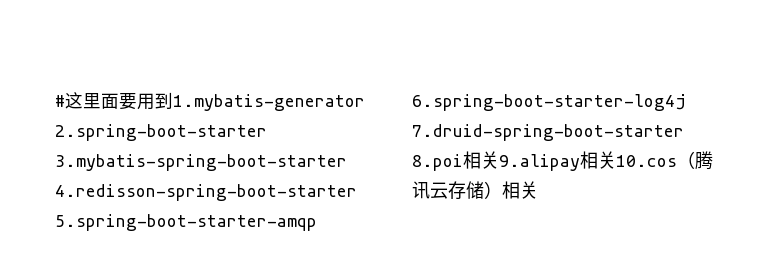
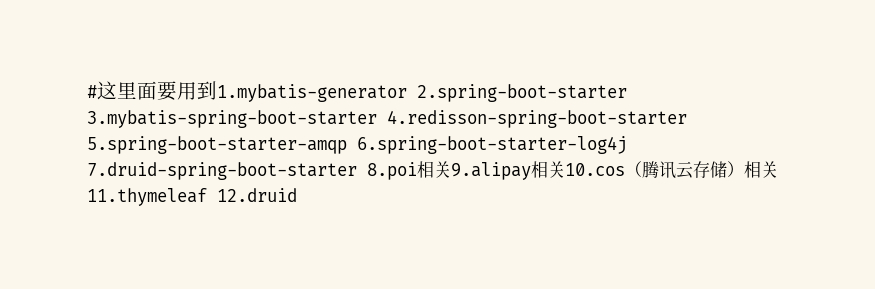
(538, 190) none -> [87,188,297,206] 11.thymeleaf 12.druid

